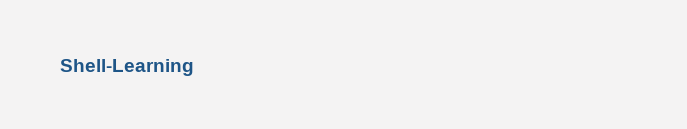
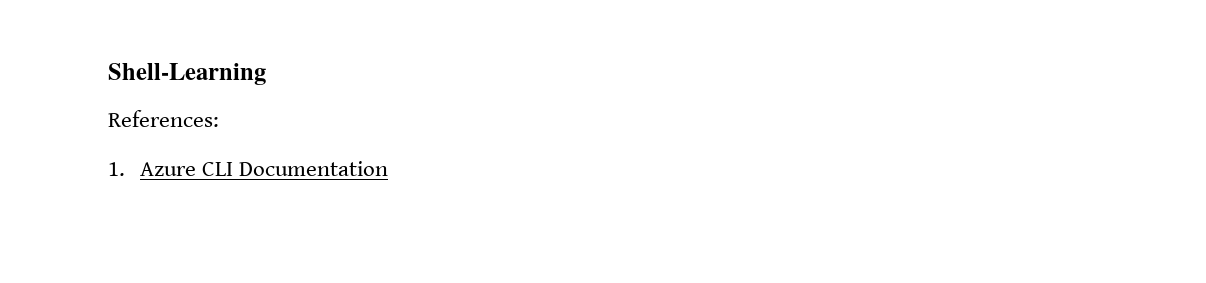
(194, 67) none -> [108,110,219,127] [108,161,389,176] // References: // 1. Azure CLI Documentation

